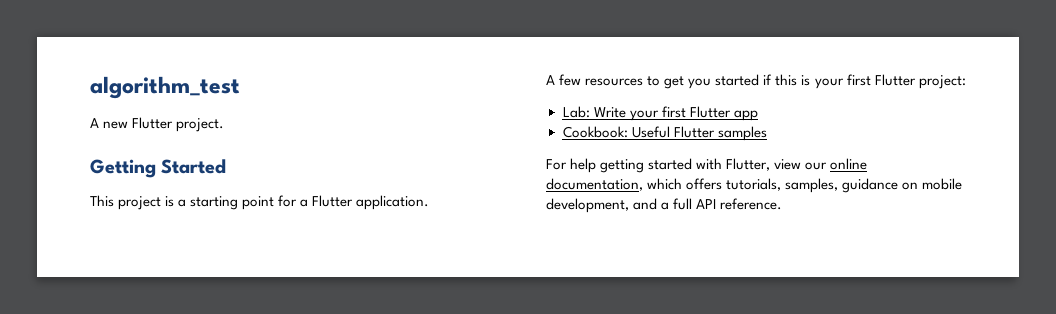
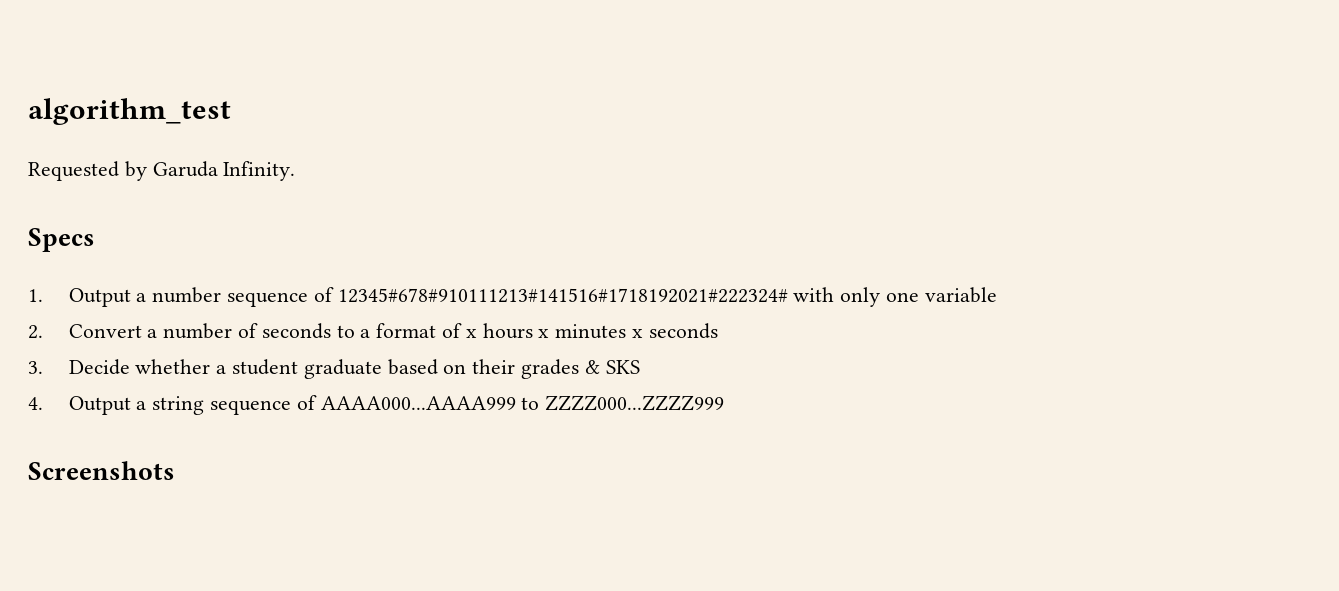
[90,117,225,132] [90,159,227,178] [90,195,430,210] [546,74,966,89] [562,106,758,121] [562,126,767,141] [546,158,868,173] [546,178,963,193] [546,198,783,213] A new Flutter project. // Getting Started // This project is a starting point for a Flutter application. // A few resources to get you started if this is your first Flutter project: // Lab: Write your first Flutter app // Cookbook: Useful Flutter samples // For help getting started with Flutter, view our online documentation, which offers tutorials, samples, guidance on mobile development, and a full API reference. -> [28,161,296,181] [28,228,95,252] [28,287,997,307] [28,323,718,339] [28,359,640,379] [28,395,725,415] [28,461,175,480] Requested by Garuda Infinity. // Specs // 1. Output a number sequence of 12345#678#910111213#141516#1718192021#222324# with only one variable // 2. Convert a number of seconds to a format of x hours x minutes x seconds // 3. Decide whether a student graduate based on their grades & SKS // 4. Output a string sequence of AAAA000...AAAA999 to ZZZZ000...ZZZZ999 // Screenshots

